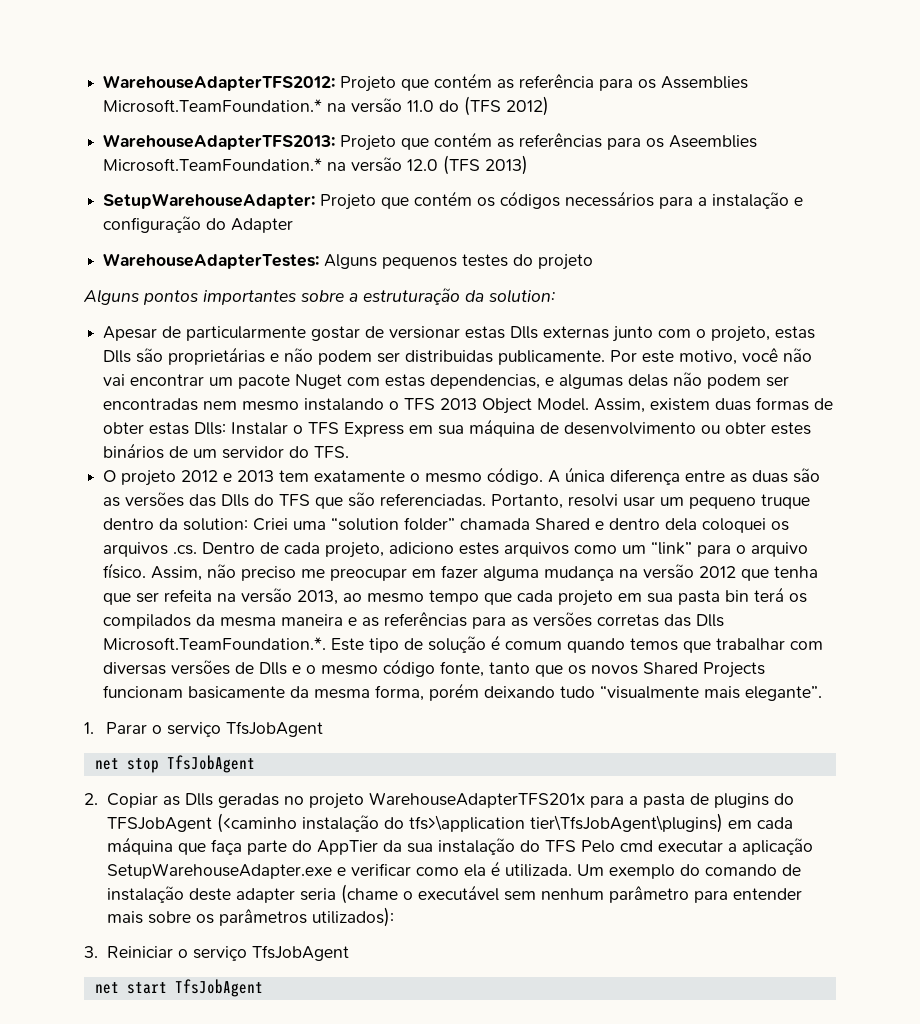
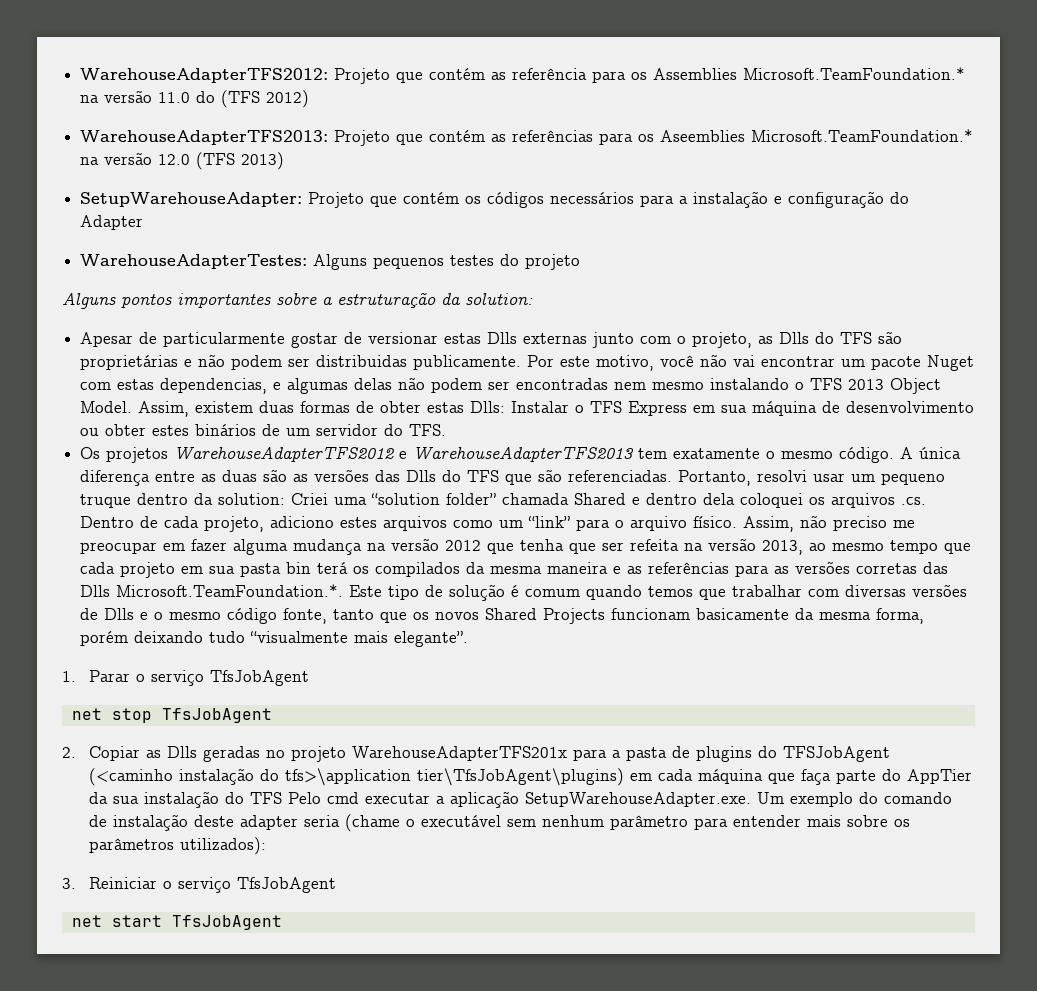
[775,326,816,339] [103,350,132,363] estas Dlls -> [758,332,873,344] as Dlls do TFS
[103,470,275,486] O projeto 2012 e 2013 -> [80,446,635,463] Os projetos WarehouseAdapterTFS2012 e WarehouseAdapterTFS2013
[106,861,572,879] SetupWarehouseAdapter.exe e verificar como ela é utilizada. -> [524,792,751,807] SetupWarehouseAdapter.exe.

